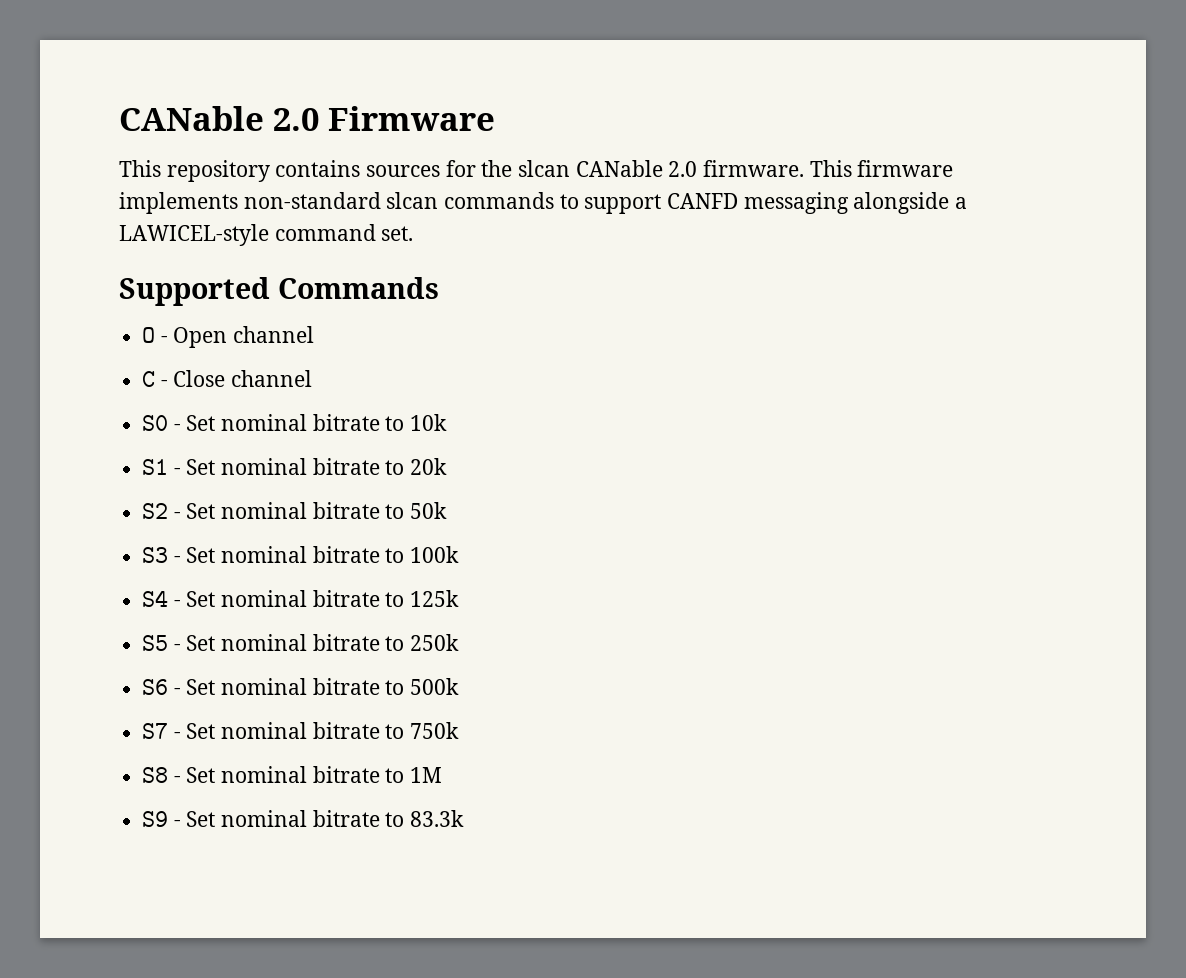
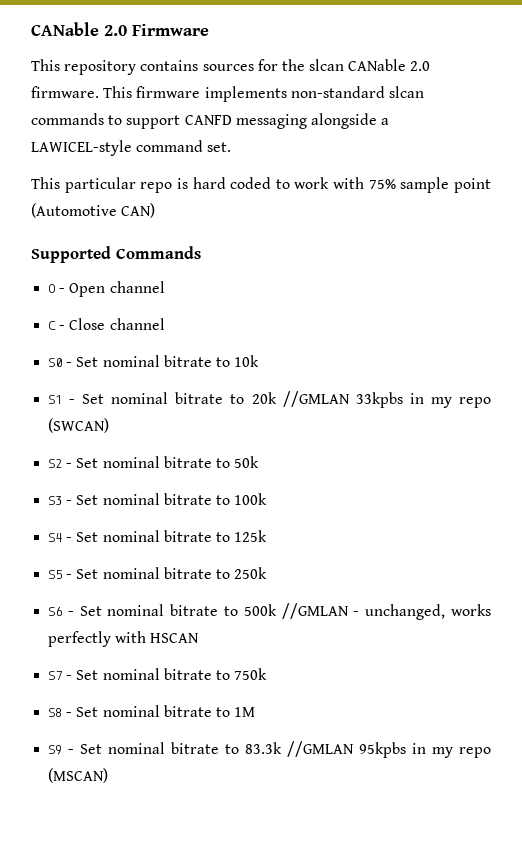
(414, 233) none -> [31,177,491,193] [31,203,156,218] // This particular repo is hard coded to work with 75% sample point (Automotive CAN)
(448, 466) none -> [282,391,491,408] [48,418,110,433] //GMLAN 33kpbs in my repo (SWCAN)
(460, 686) none -> [281,603,491,620] [48,631,200,647] //GMLAN - unchanged, works perfectly with HSCAN
(465, 818) none -> [287,741,491,758] [48,768,109,783] //GMLAN 95kpbs in my repo (MSCAN)

